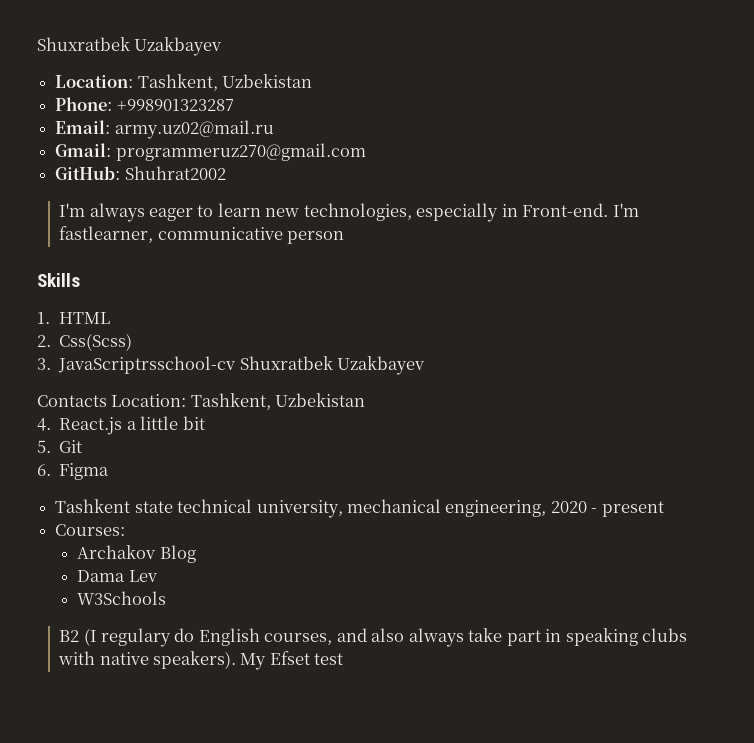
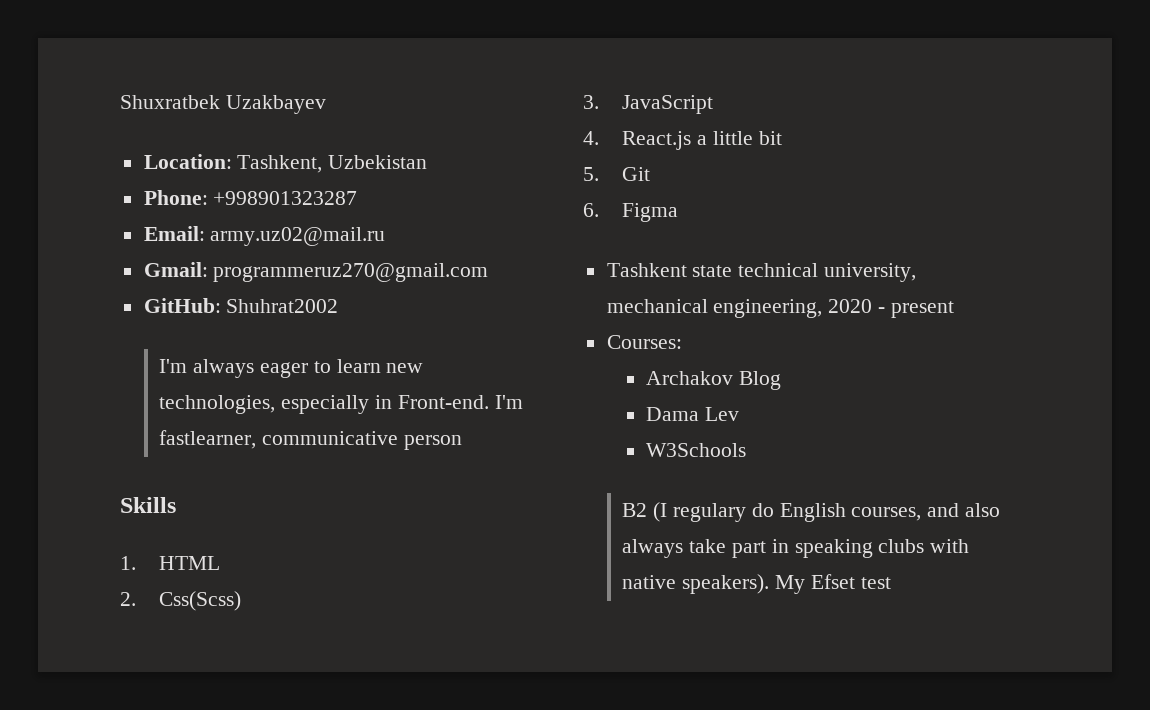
[58,356,425,375] [37,393,366,410] JavaScriptrsschool-cv Shuxratbek Uzakbayev // Contacts Location: Tashkent, Uzbekistan -> [622,95,714,114] JavaScript

